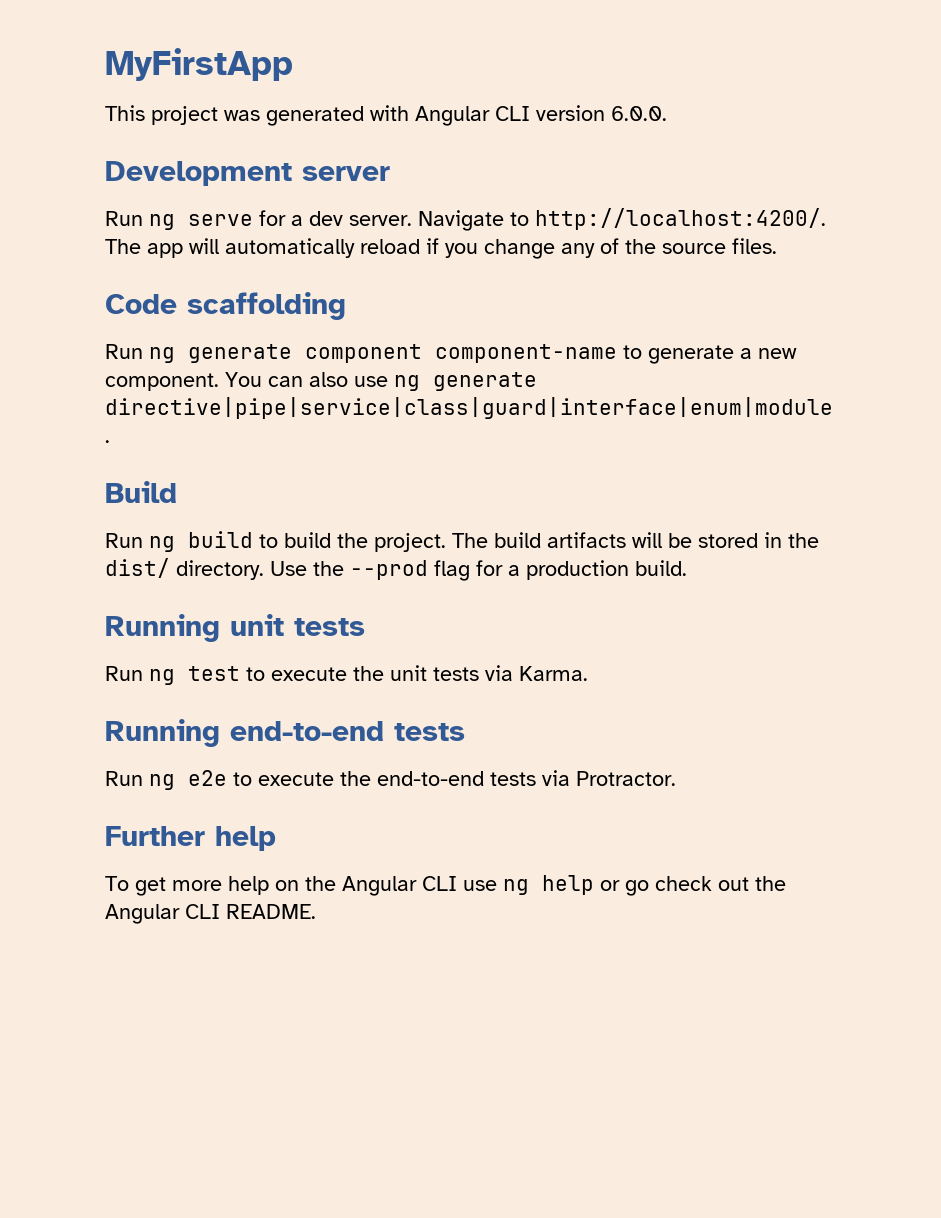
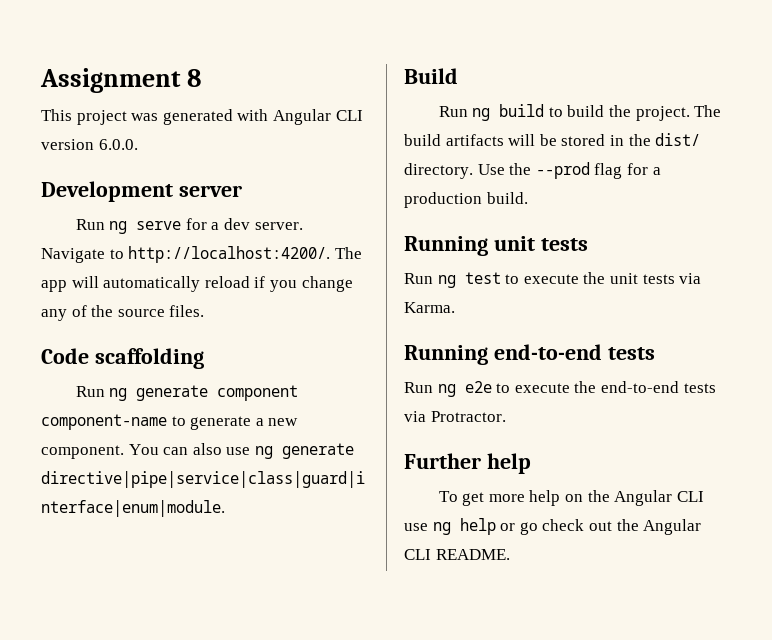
[105,48,293,81] MyFirstApp -> [40,68,201,93] Assignment 8

